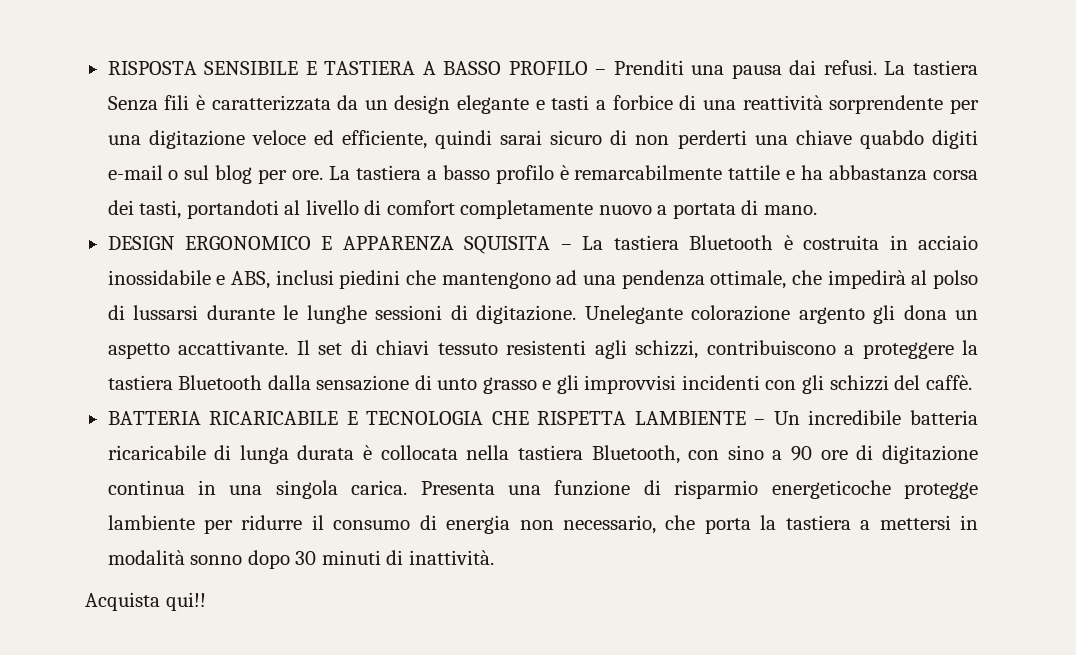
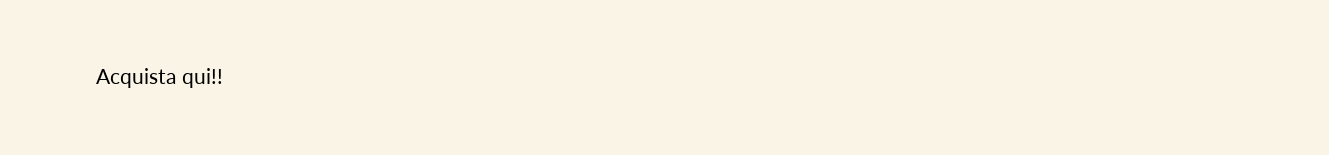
[107,60,978,79] [107,95,980,114] [107,130,978,149] [107,165,978,184] [107,200,817,219] [107,235,978,254] [107,270,978,289] [107,305,979,324] [107,340,979,359] [107,375,972,394] [107,410,978,425] [107,445,978,464] [107,480,978,499] [107,515,978,534] [107,550,494,569] RISPOSTA SENSIBILE E TASTIERA A BASSO PROFILO – Prenditi una pausa dai refusi. La tastiera Senza fili è caratterizzata da un design elegante e tasti a forbice di una reattività sorprendente per una digitazione veloce ed efficiente, quindi sarai sicuro di non perderti una chiave quabdo digiti e-mail o sul blog per ore. La tastiera a basso profilo è remarcabilmente tattile e ha abbastanza corsa dei tasti, portandoti al livello di comfort completamente nuovo a portata di mano. // DESIGN ERGONOMICO E APPARENZA SQUISITA – La tastiera Bluetooth è costruita in acciaio inossidabile e ABS, inclusi piedini che mantengono ad una pendenza ottimale, che impedirà al polso di lussarsi durante le lunghe sessioni di digitazione. Unelegante colorazione argento gli dona un aspetto accattivante. Il set di chiavi tessuto resistenti agli schizzi, contribuiscono a proteggere la tastiera Bluetooth dalla sensazione di unto grasso e gli improvvisi incidenti con gli schizzi del caffè. // BATTERIA RICARICABILE E TECNOLOGIA CHE RISPETTA LAMBIENTE – Un incredibile batteria ricaricabile di lunga durata è collocata nella tastiera Bluetooth, con sino a 90 ore di digitazione continua in una singola carica. Presenta una funzione di risparmio energeticoche protegge lambiente per ridurre il consumo di energia non necessario, che porta la tastiera a mettersi in modalità sonno dopo 30 minuti di inattività. // -> (96, 78) none

